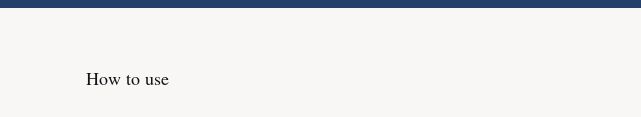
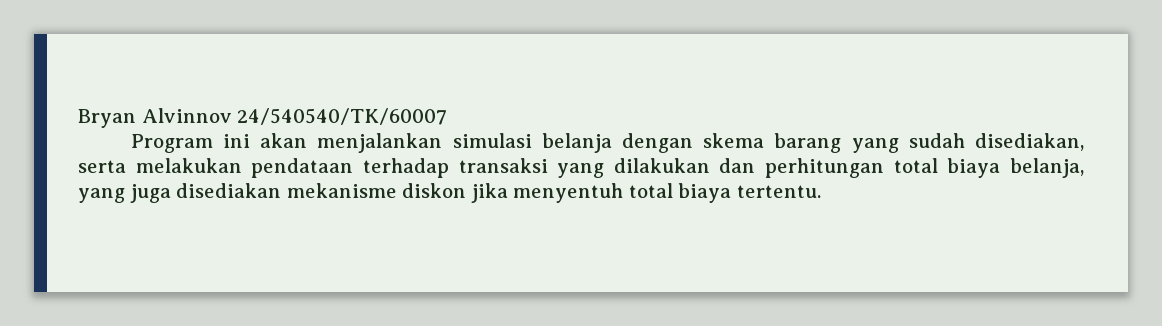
[86,73,169,85] How to use -> [78,108,448,128] [130,133,1084,153] [78,158,1084,178] [78,183,821,203] Bryan Alvinnov 24/540540/TK/60007 // Program ini akan menjalankan simulasi belanja dengan skema barang yang sudah disediakan, serta melakukan pendataan terhadap transaksi yang dilakukan dan perhitungan total biaya belanja, yang juga disediakan mekanisme diskon jika menyentuh total biaya tertentu.

